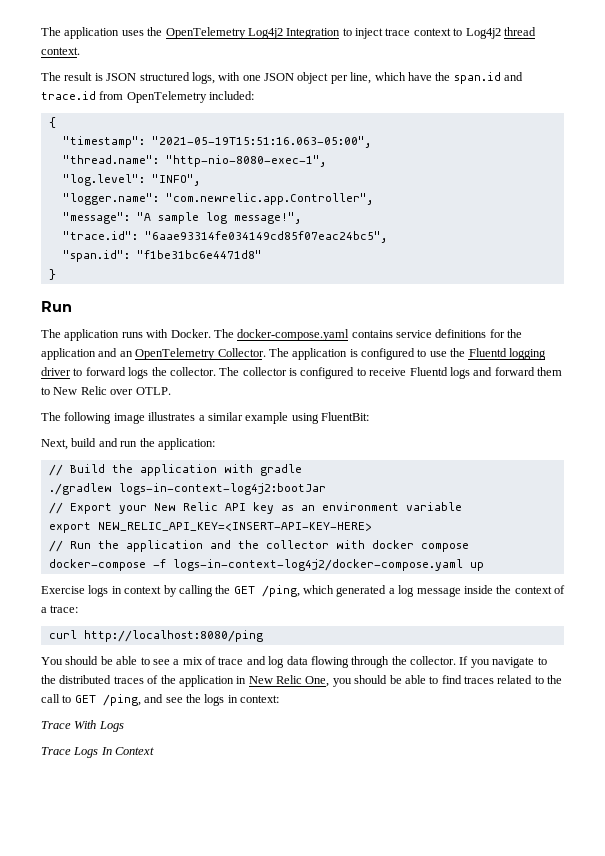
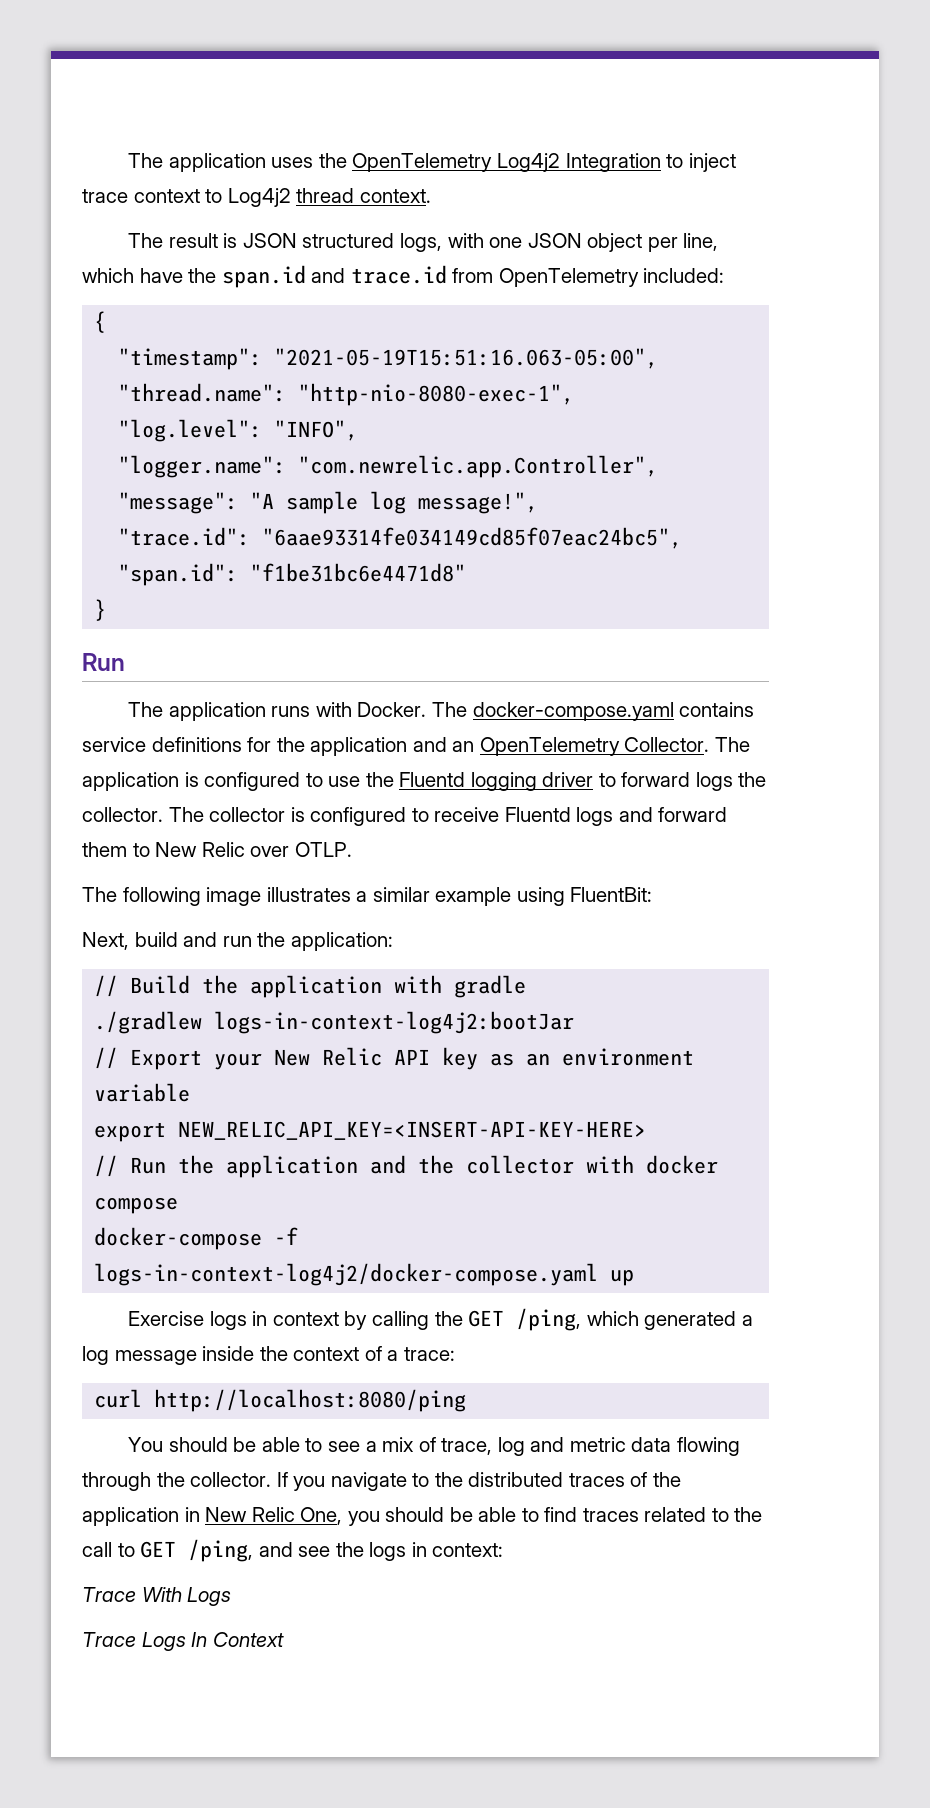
[218,656,285,668] trace and log -> [441,1437,626,1456] trace, log and metric

